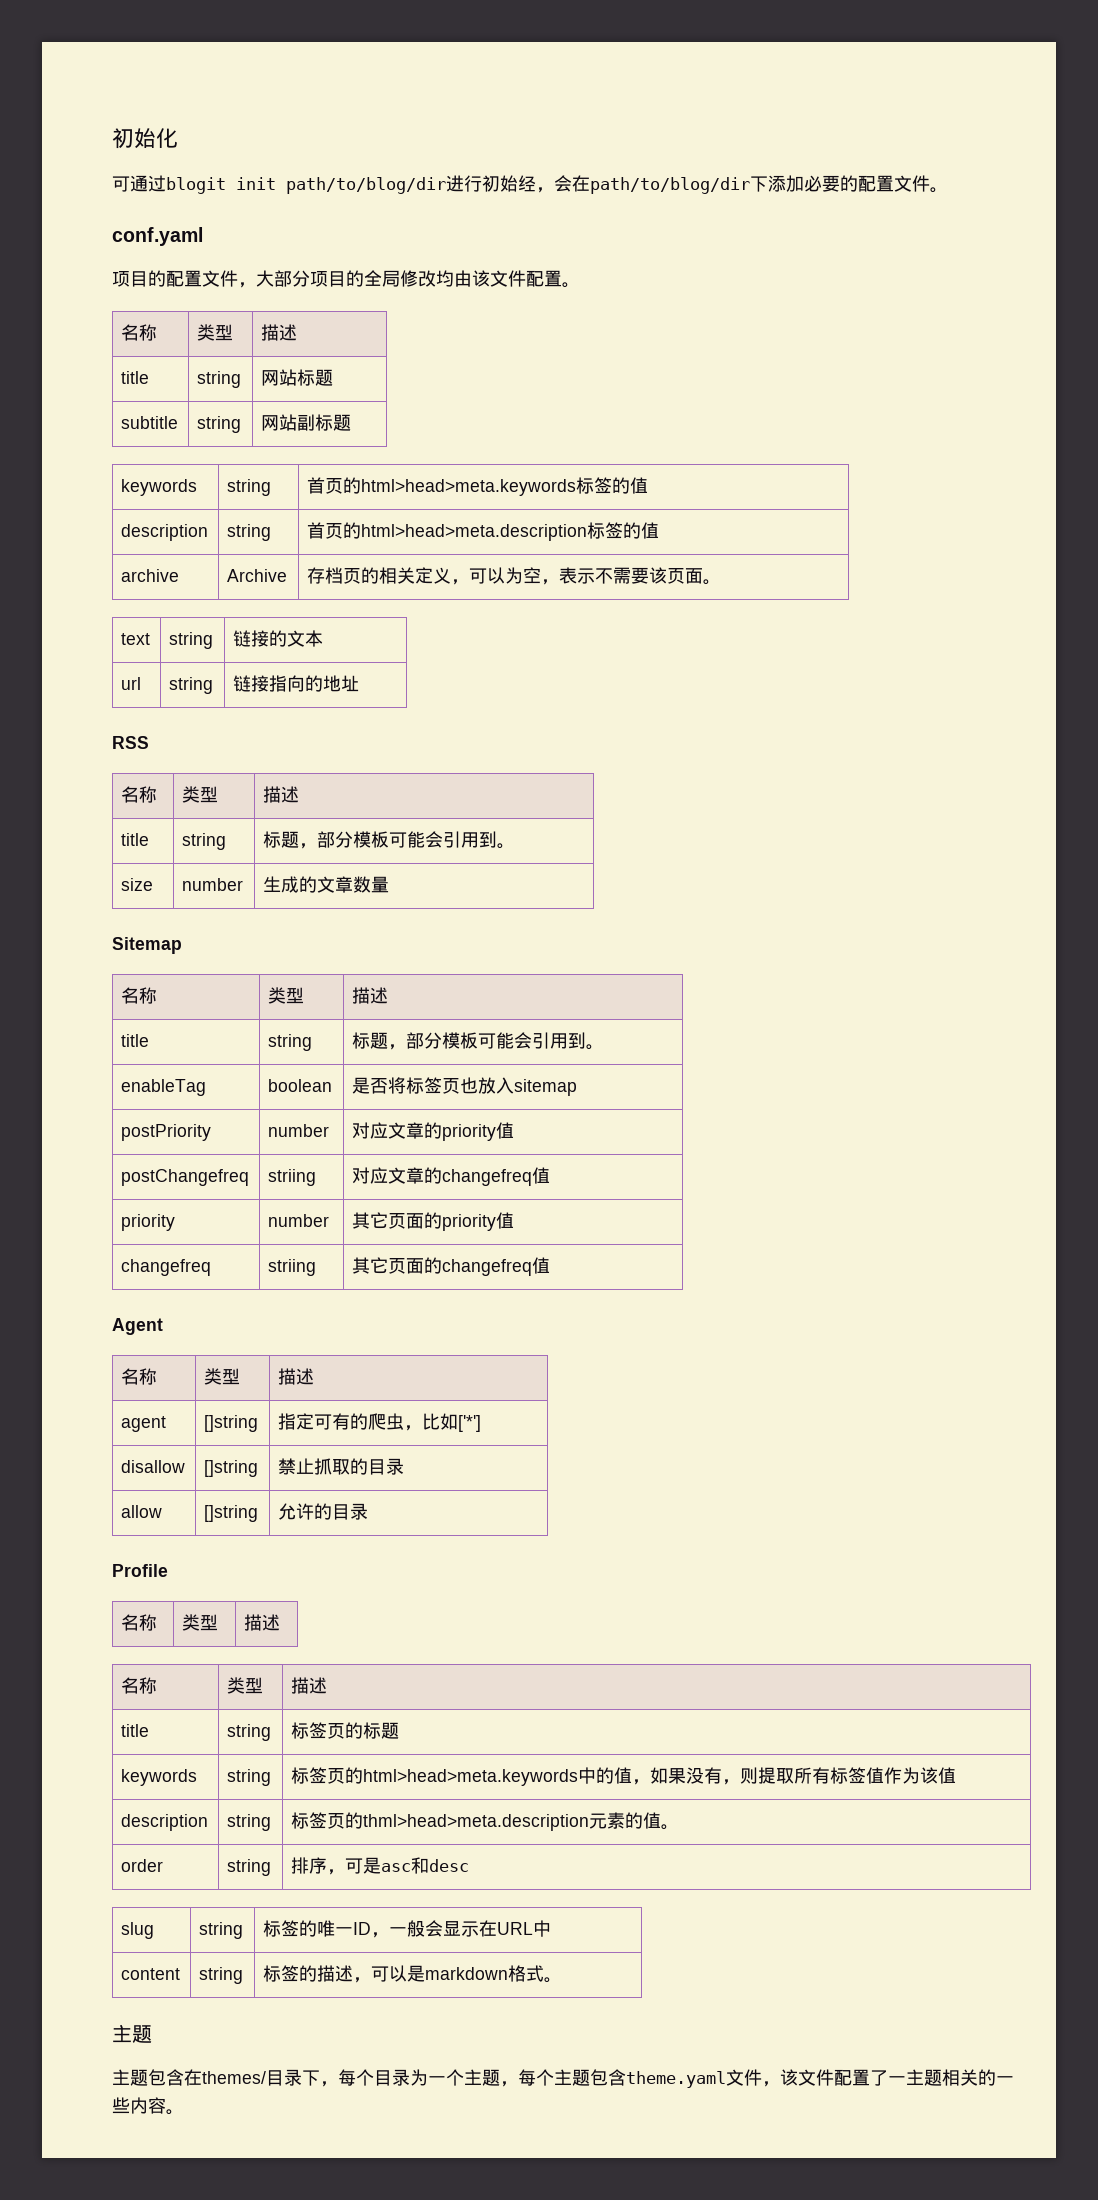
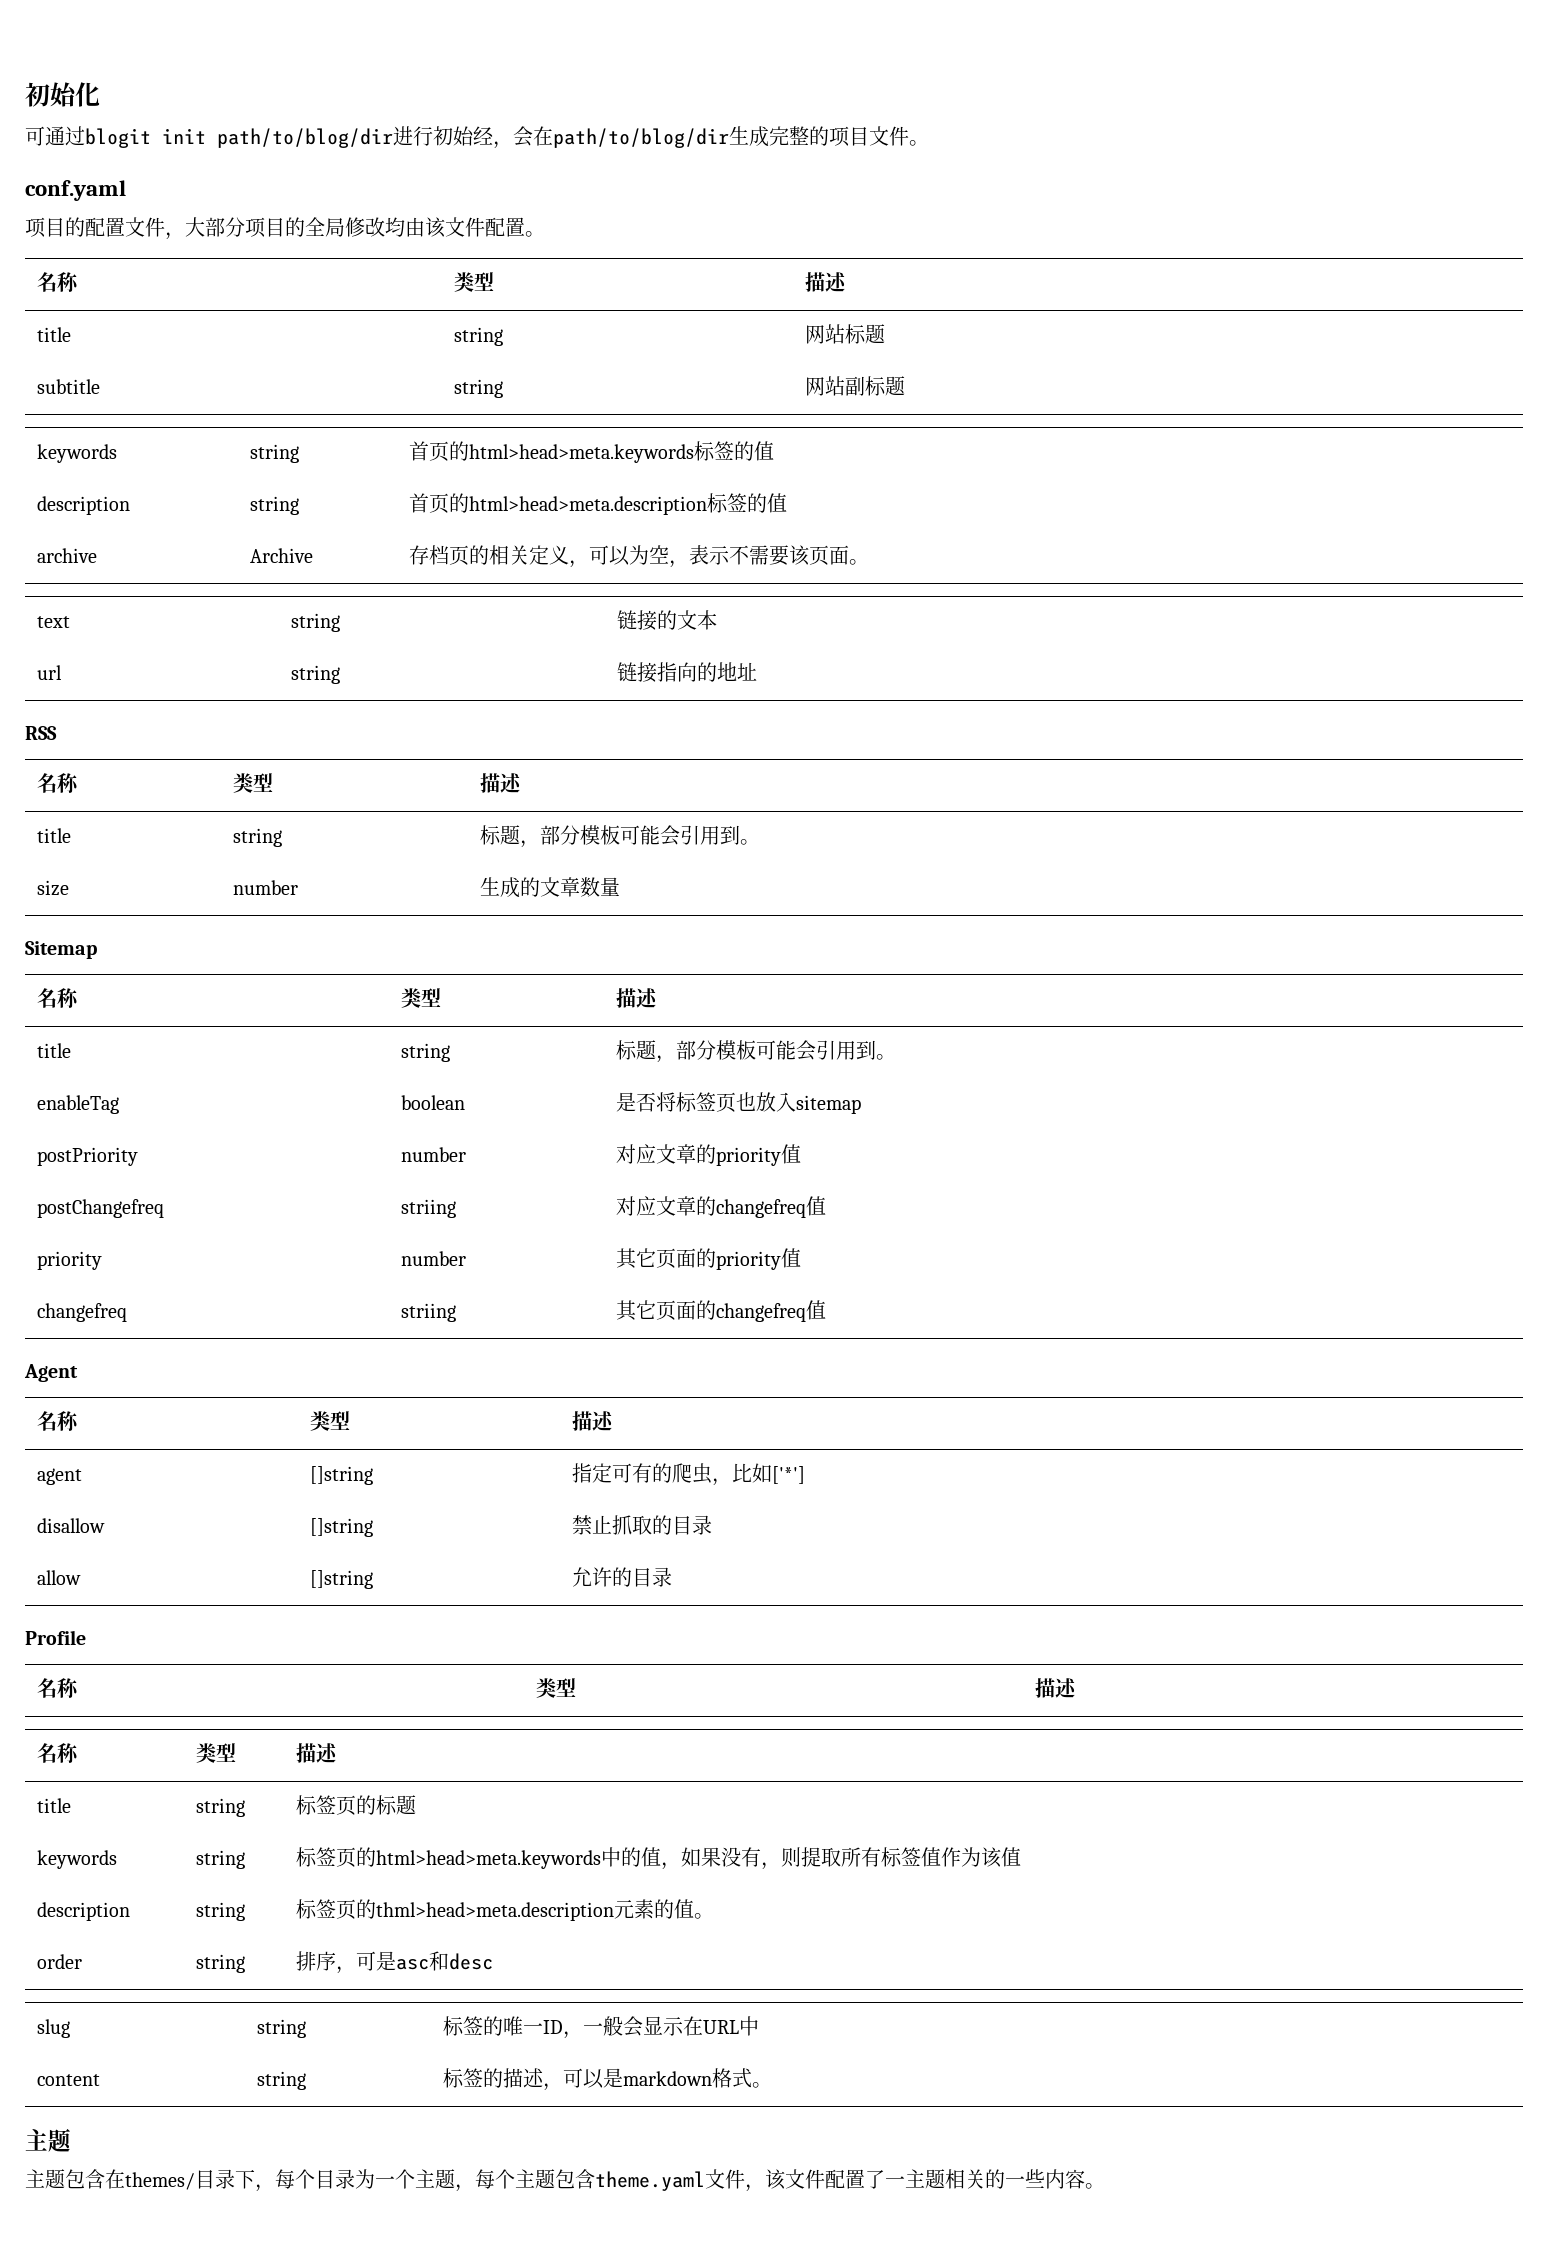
[750,175,894,192] 下添加必要的配置 -> [729,126,869,147] 生成完整的项目

